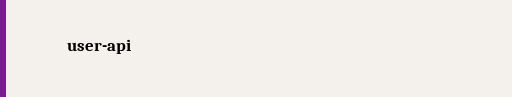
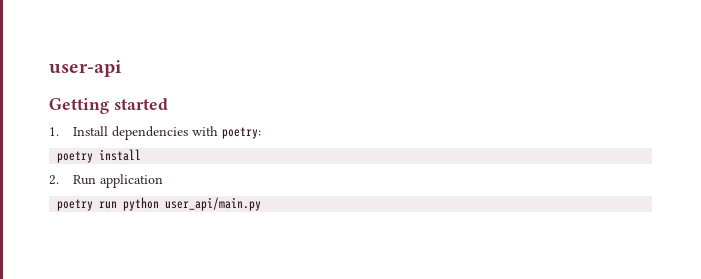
(131, 46) none -> [49,98,168,114] [49,126,262,140] [57,149,142,163] [49,174,164,188] [57,197,262,211] // Getting started // 1. Install dependencies with poetry: // poetry install // 2. Run application // poetry run python user_api/main.py

